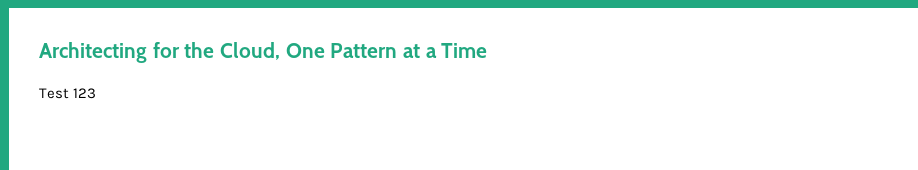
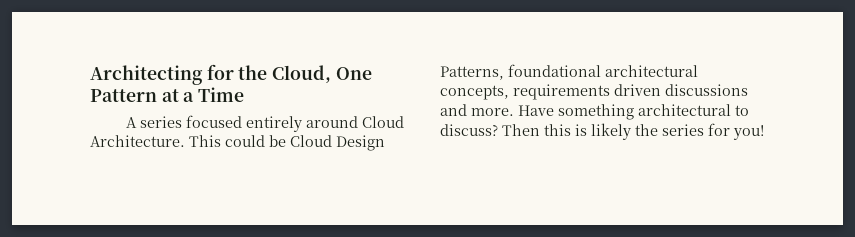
[39,88,97,99] Test 123 -> [125,115,404,132] [90,135,385,151] [440,64,698,80] [440,84,748,100] [440,104,749,120] [440,123,764,140] A series focused entirely around Cloud Architecture. This could be Cloud Design Patterns, foundational architectural concepts, requirements driven discussions and more. Have something architectural to discuss? Then this is likely the series for you!

